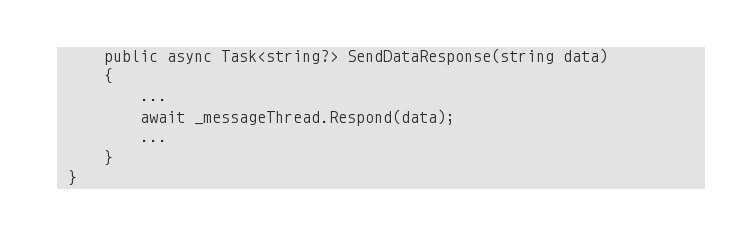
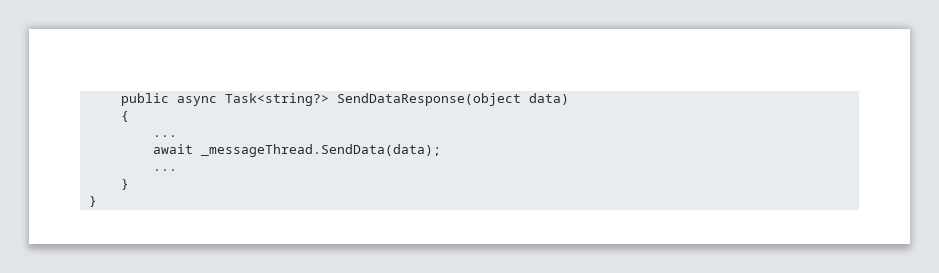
[347,48,555,65] SendDataResponse(string -> [336,93,521,106] SendDataResponse(object
[194,109,456,126] _messageThread.Respond(data); -> [200,144,441,157] _messageThread.SendData(data);

